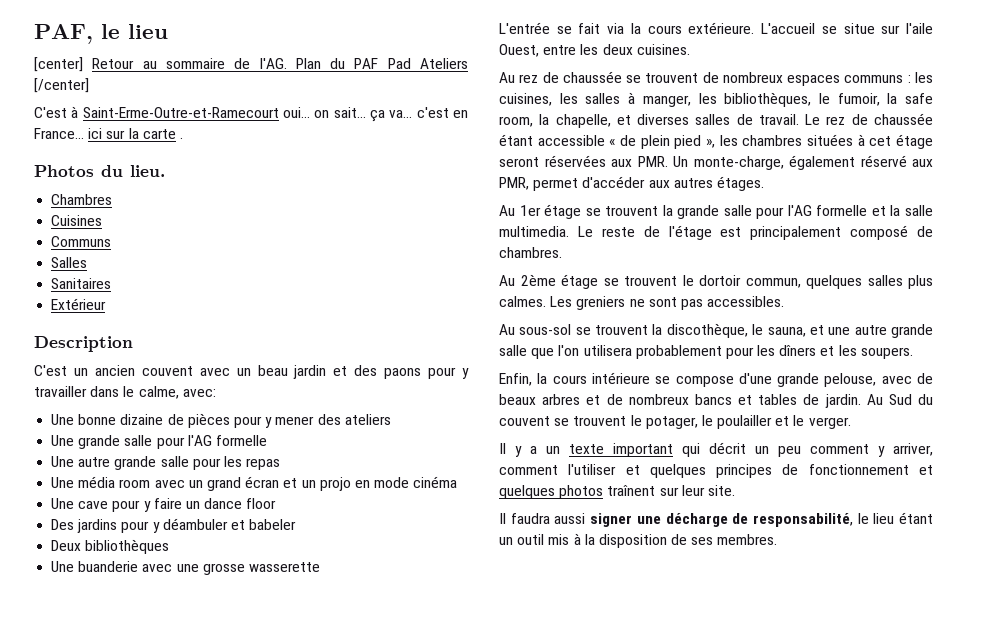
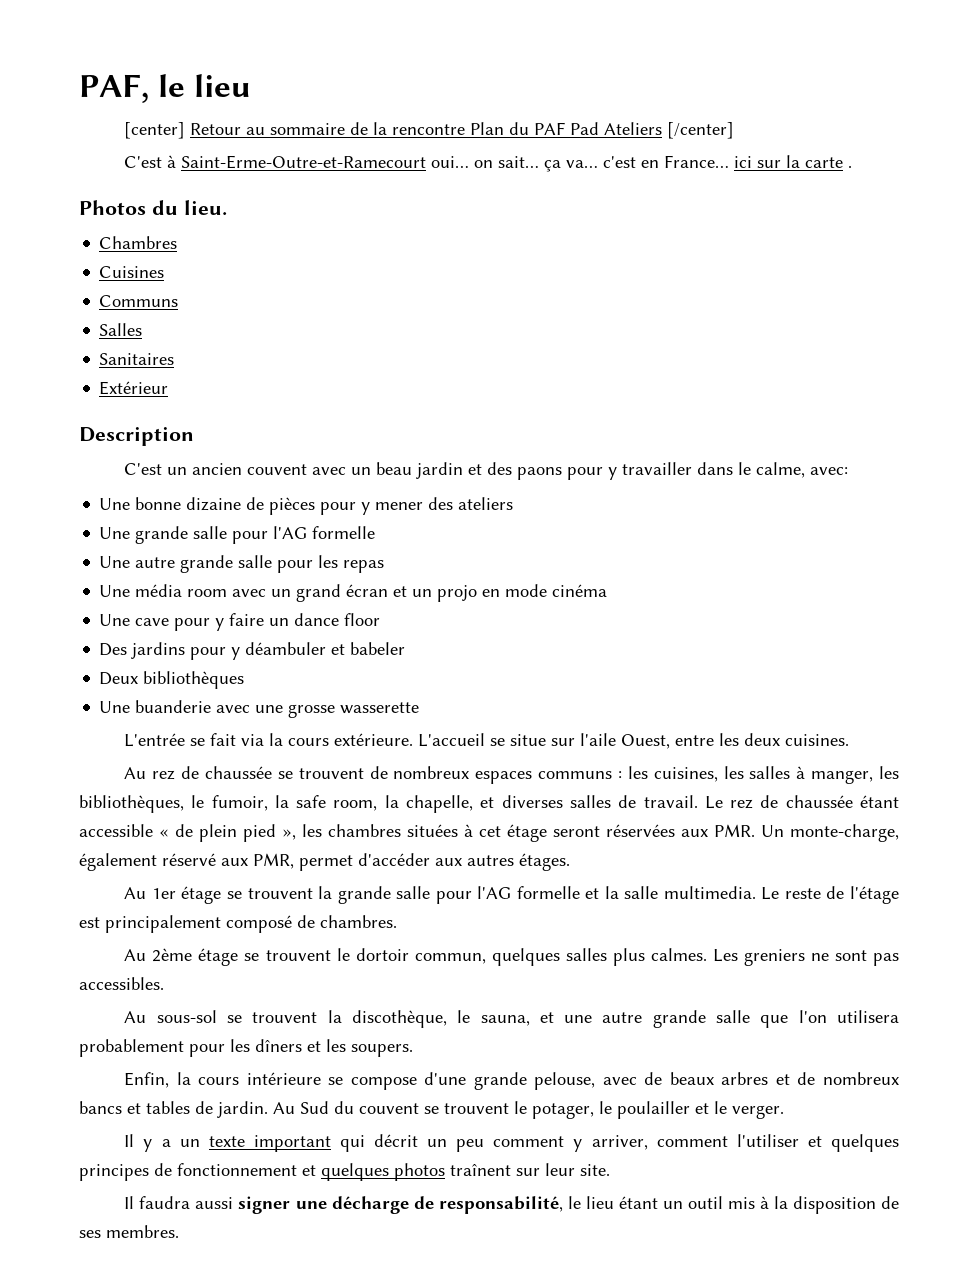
[259,58,287,69] l'AG. -> [373,122,466,135] la rencontre

